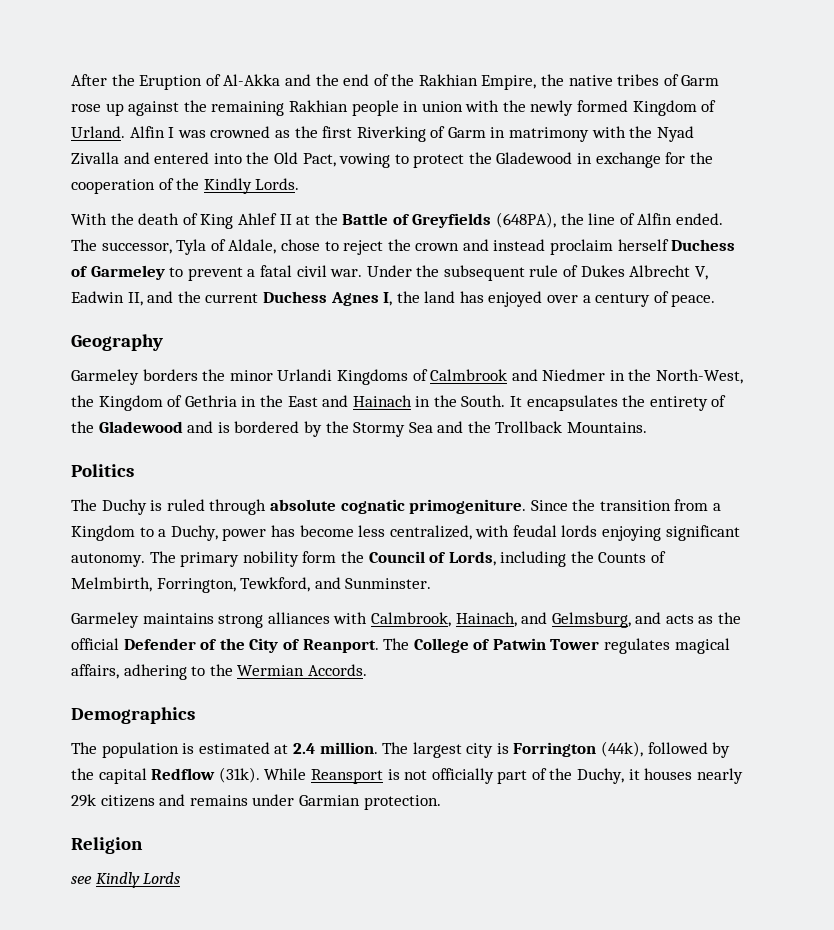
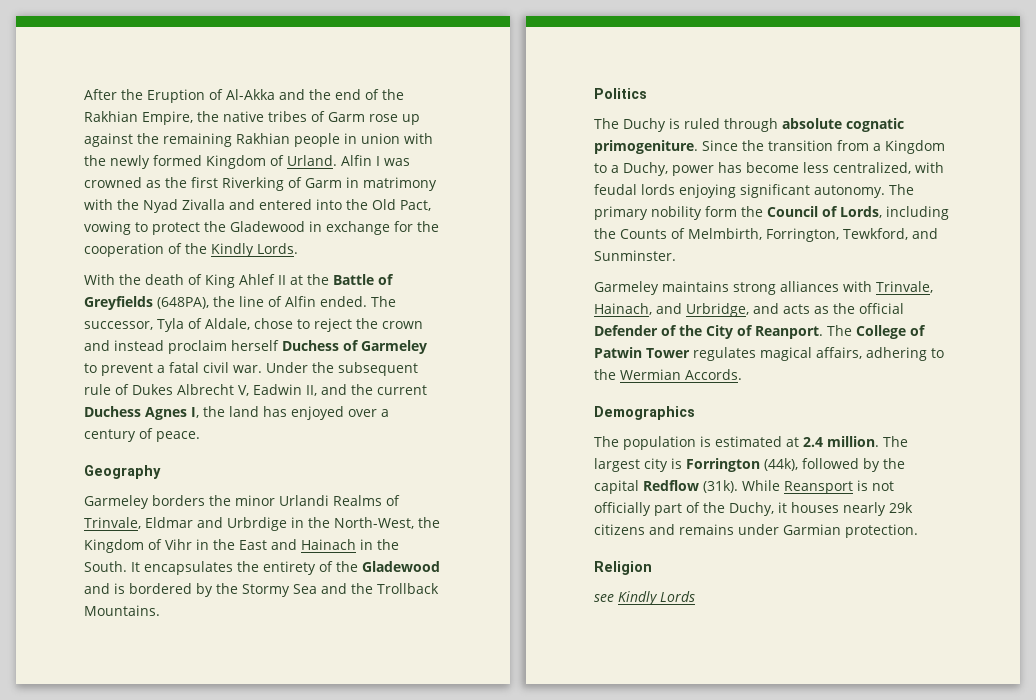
[336,369,606,385] Kingdoms of Calmbrook and Niedmer -> [333,495,400,506] [84,517,287,531] Realms of Trinvale, Eldmar and Urbrdige
[184,395,237,407] Gethria -> [165,539,192,550] Vihr
[370,612,451,627] Calmbrook, -> [876,281,933,293] Trinvale,
[551,612,631,628] Gelmsburg, -> [686,303,749,317] Urbridge,

